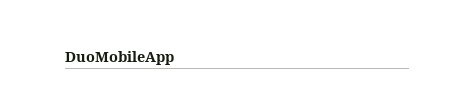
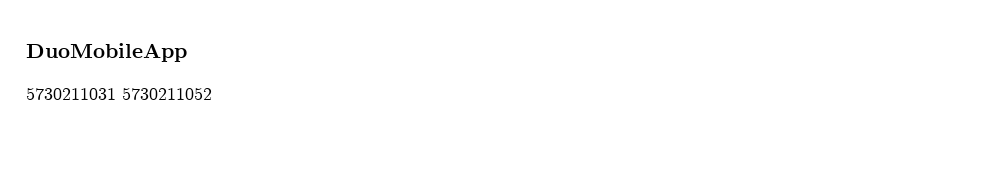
(174, 58) none -> [26,87,212,100] // 5730211031 5730211052

